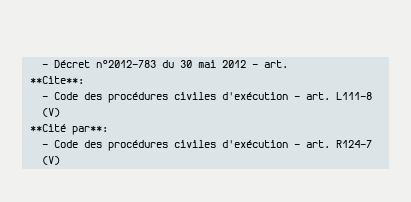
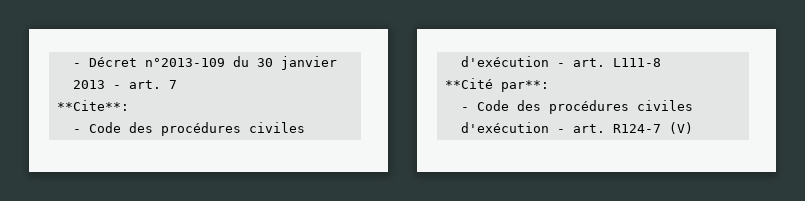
[95,60,156,68] n°2012-783 -> [144,58,225,67] n°2013-109
[197,60,288,68] mai 2012 - art. -> [280,56,337,70] [72,80,177,89] janvier 2013 - art. 7
[41,108,60,117] (V) -> (661, 62) none

